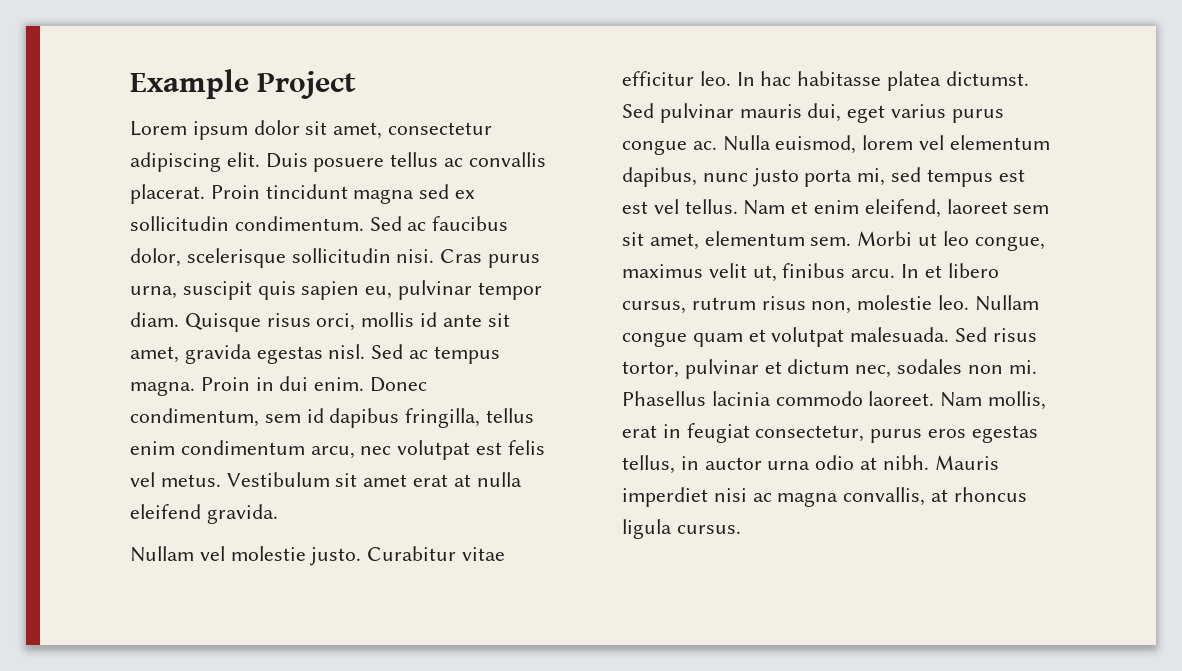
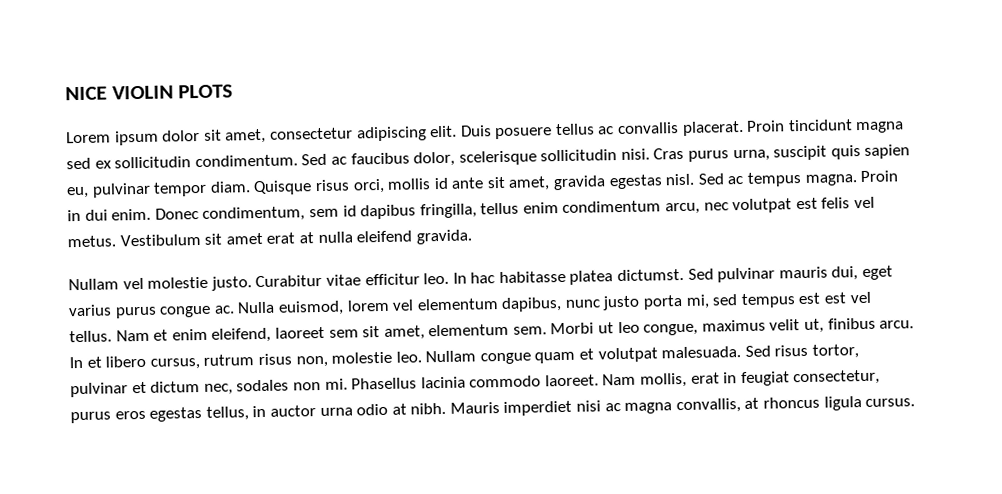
[130,69,357,99] Example Project -> [65,84,234,101] NICE VIOLIN PLOTS

